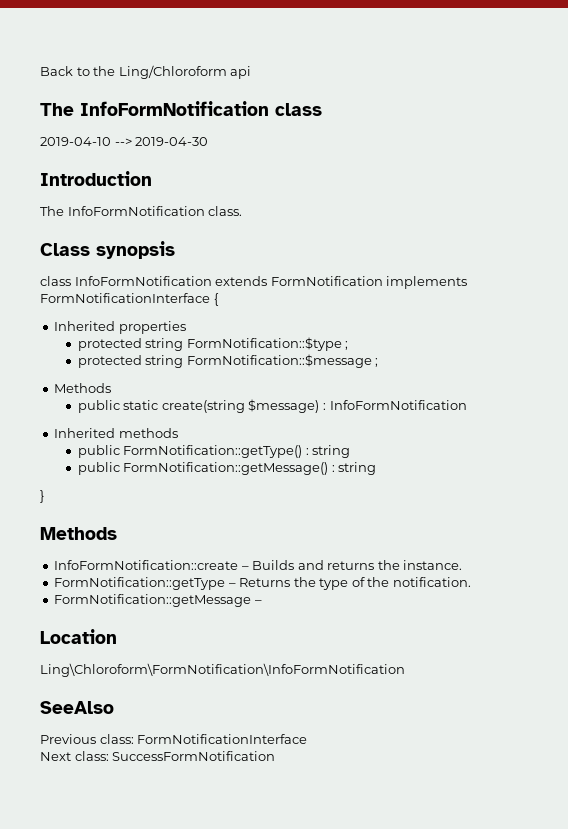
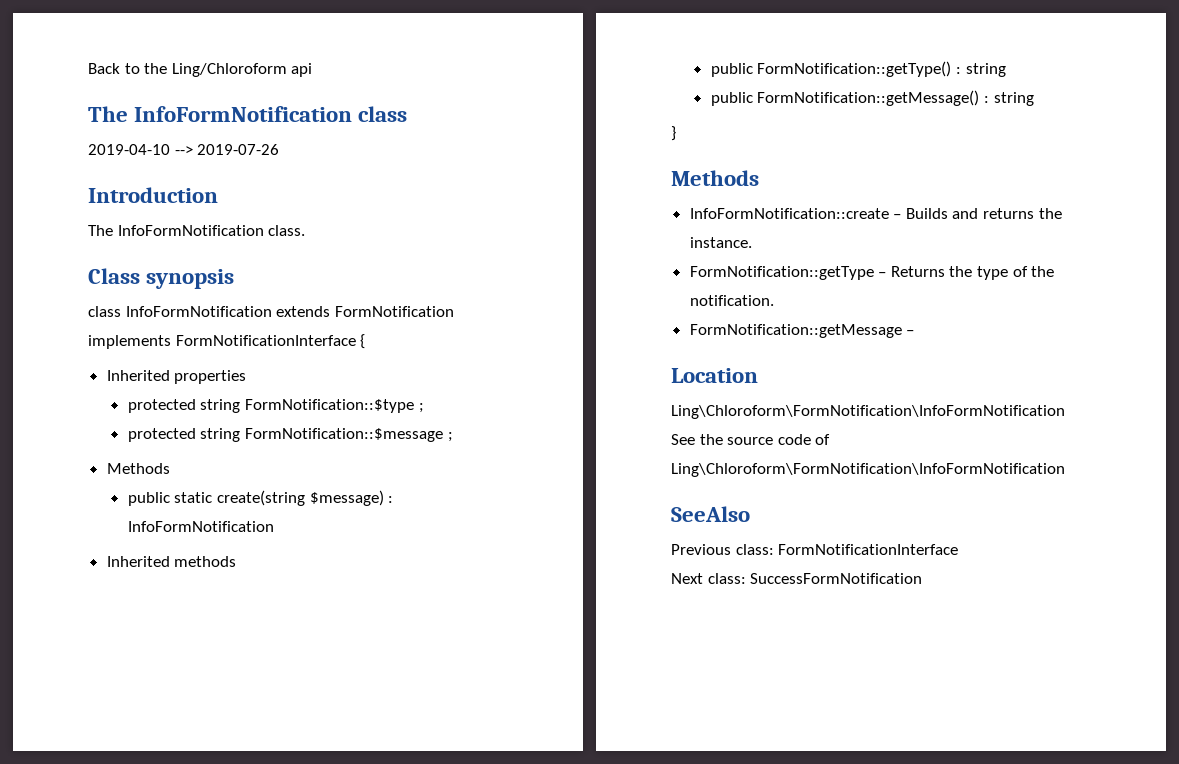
[135,137,209,146] 2019-04-30 -> [197,144,280,155] 2019-07-26
(405, 670) none -> [671,434,831,445] [671,463,1065,477] // See the source code of Ling\Chloroform\FormNotification\InfoFormNotification

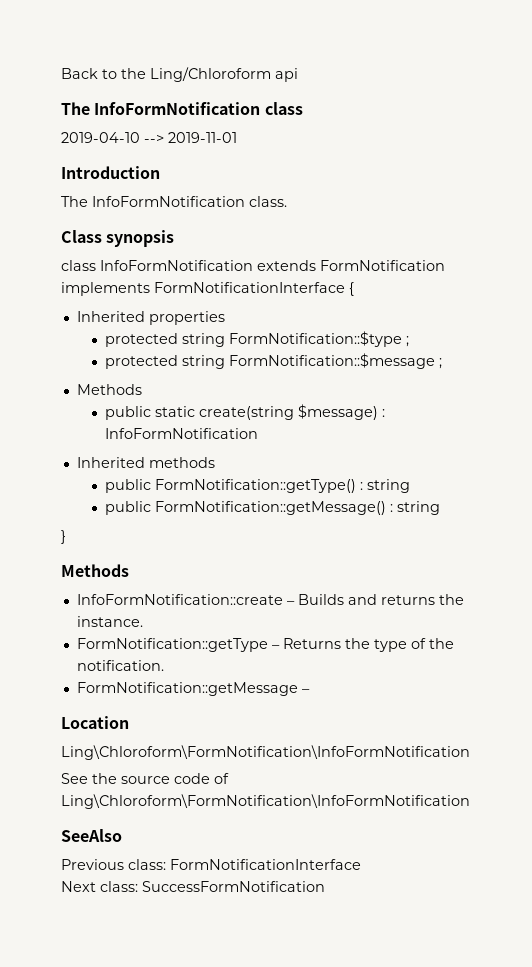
[197,144,280,155] 2019-07-26 -> [168,132,237,143] 2019-11-01

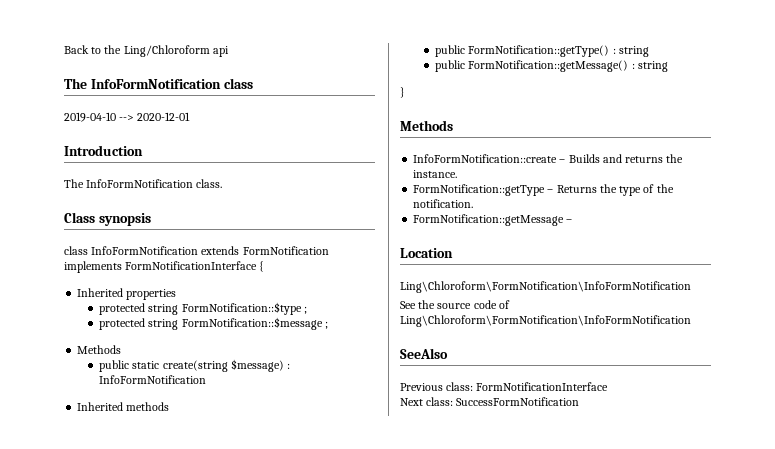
[168,132,237,143] 2019-11-01 -> [137,112,191,121] 2020-12-01

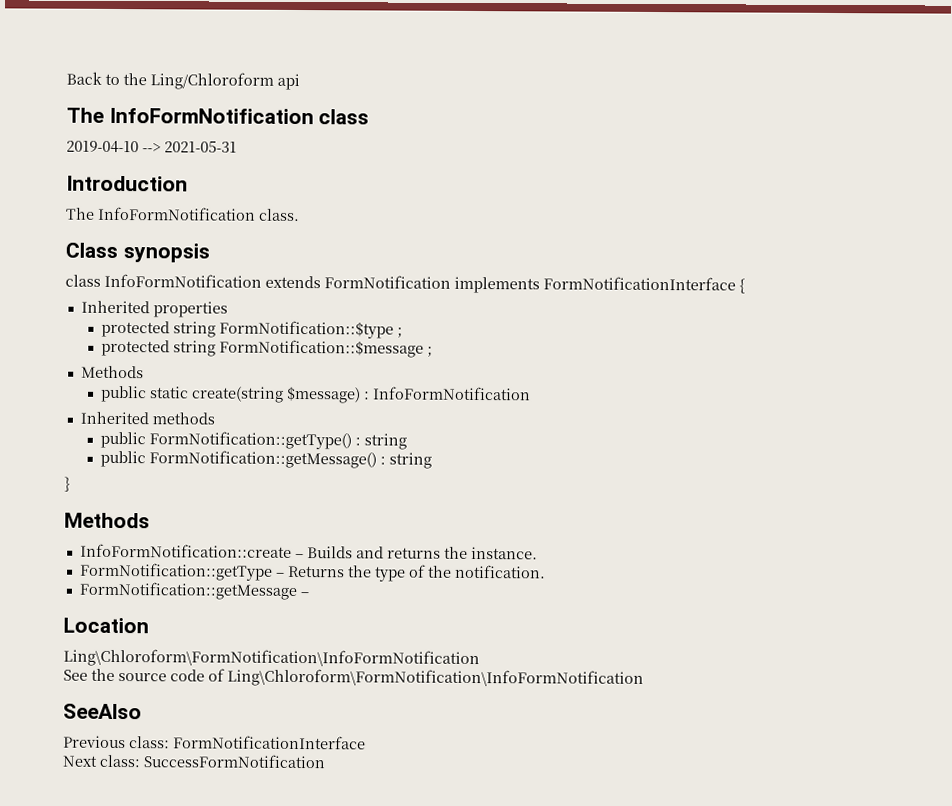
[137,112,191,121] 2020-12-01 -> [164,141,237,153] 2021-05-31

